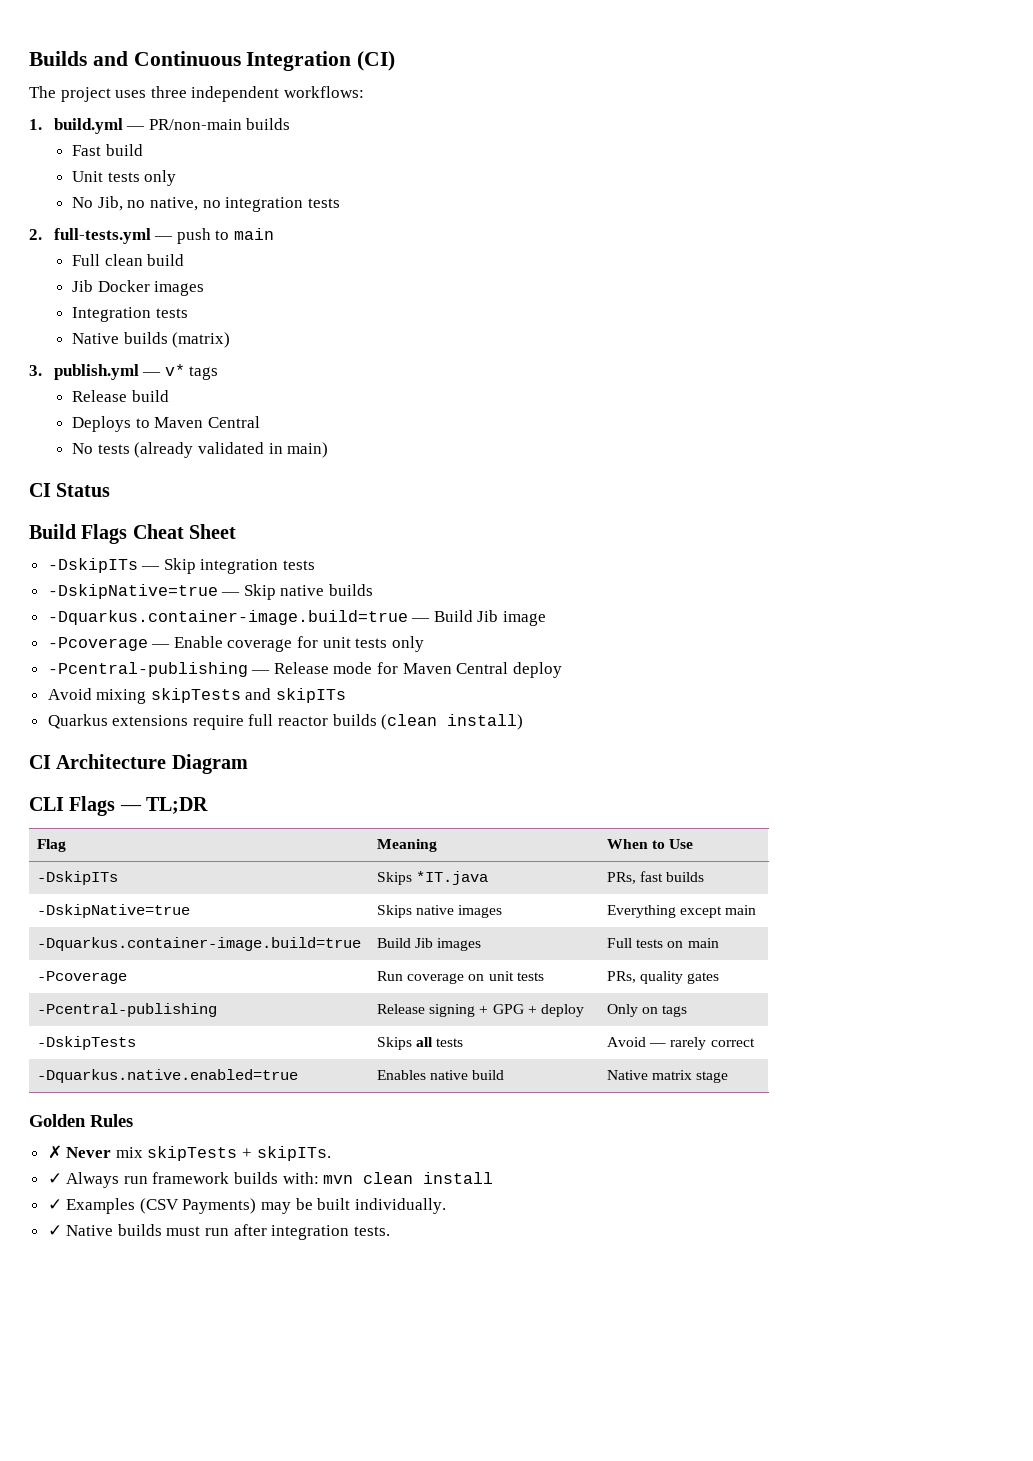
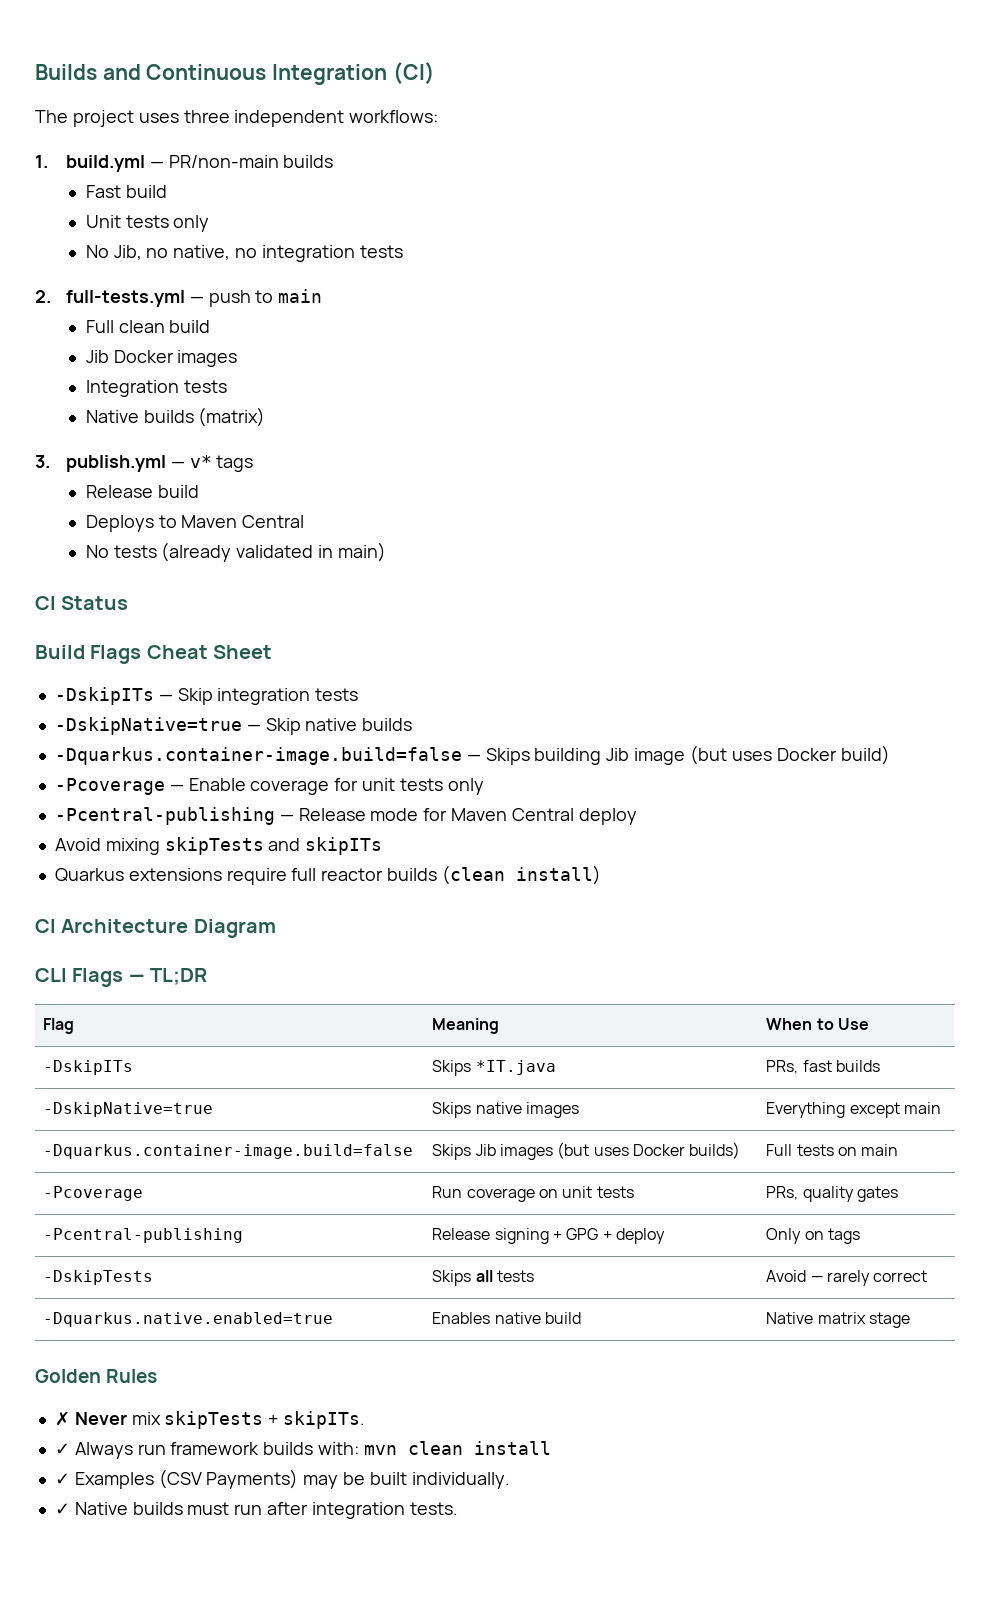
[47,610,547,626] -Dquarkus.container-image.build=true — Build Jib image -> [54,745,890,765] -Dquarkus.container-image.build=false — Skips building Jib image (but uses Docker build)
[36,937,361,951] [376,938,411,948] -Dquarkus.container-image.build=true | Build -> [43,1144,414,1159] [432,1144,472,1160] -Dquarkus.container-image.build=false | Skips
(482, 944) none -> [557,1142,741,1159] (but uses Docker builds)

